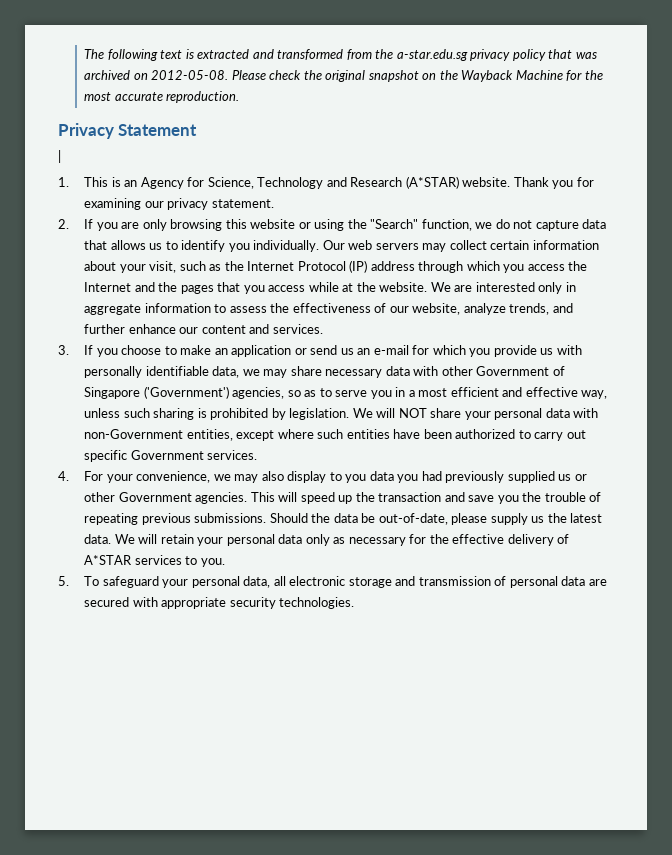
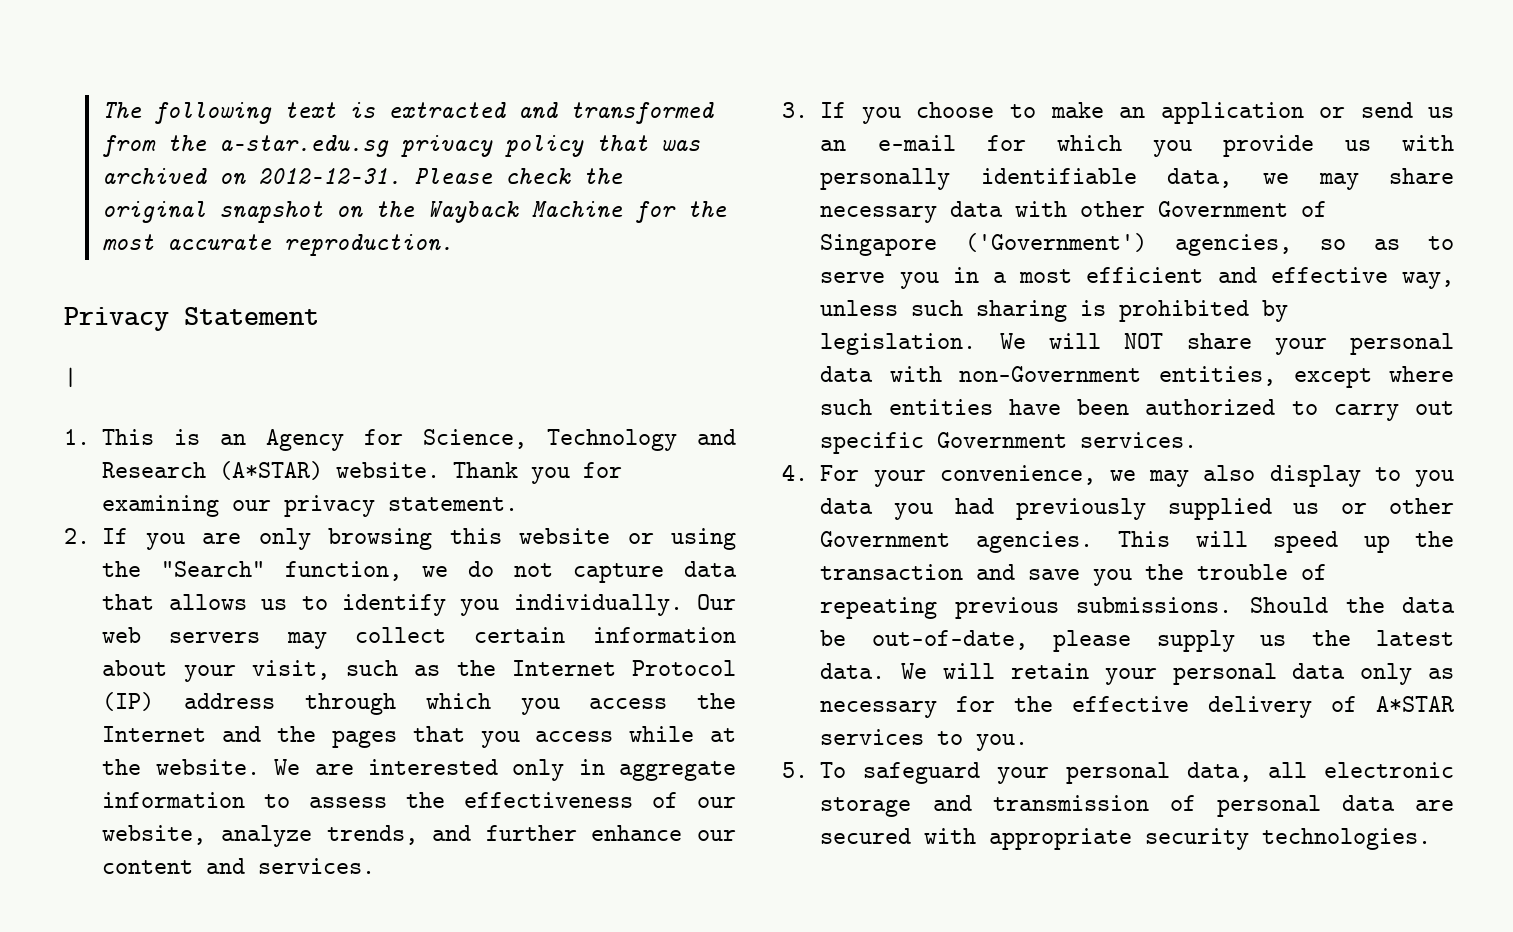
[151,70,229,80] 2012-05-08. -> [258,168,402,184] 2012-12-31.

